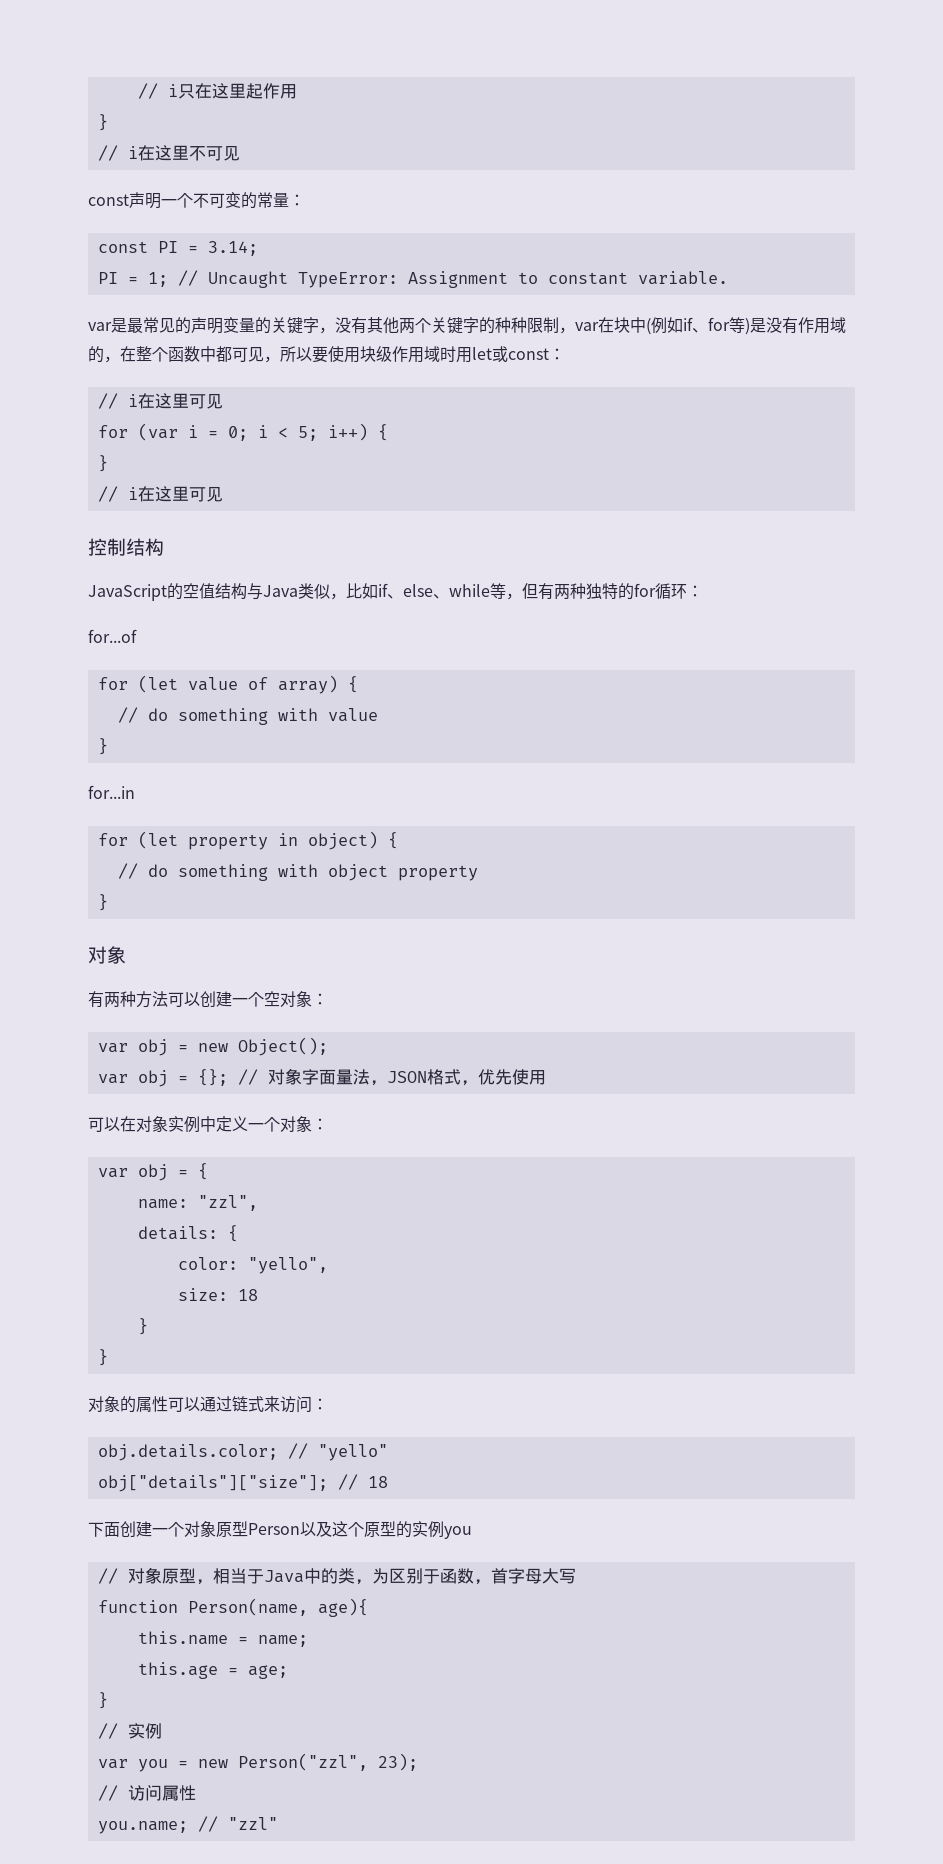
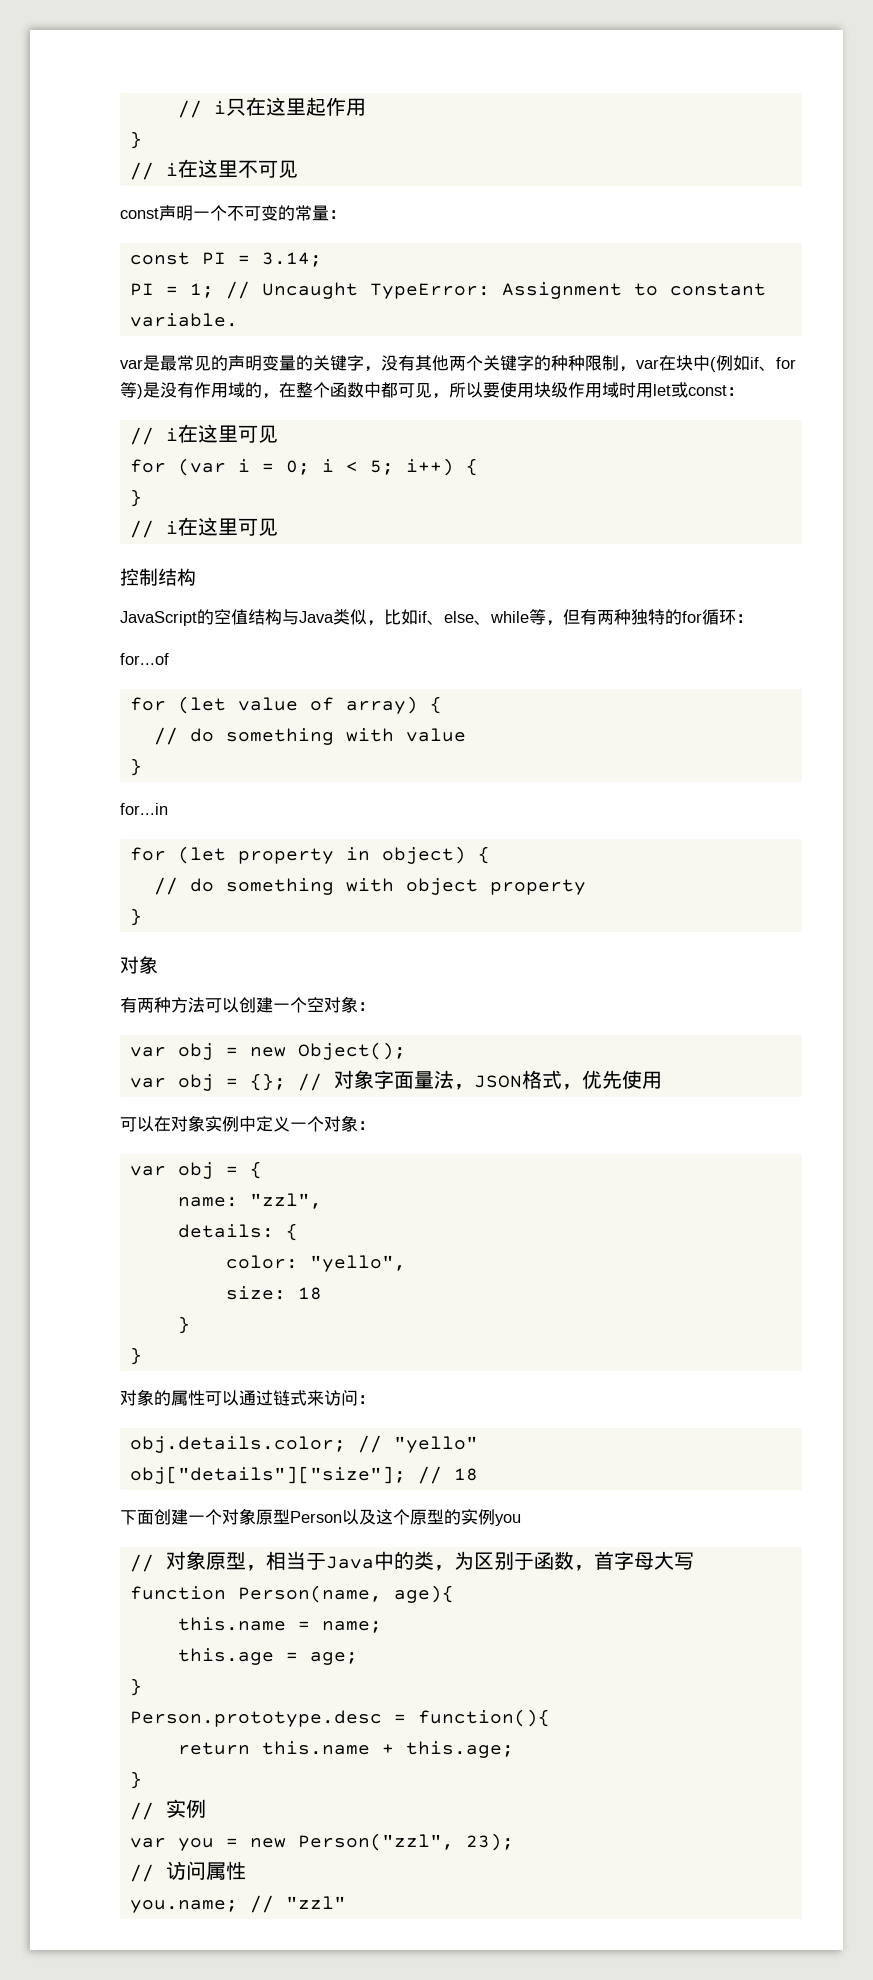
(108, 1700) none -> [129,1709,550,1727] [177,1741,514,1758] [129,1771,142,1789] // Person.prototype.desc = function(){ // return this.name + this.age; // }

